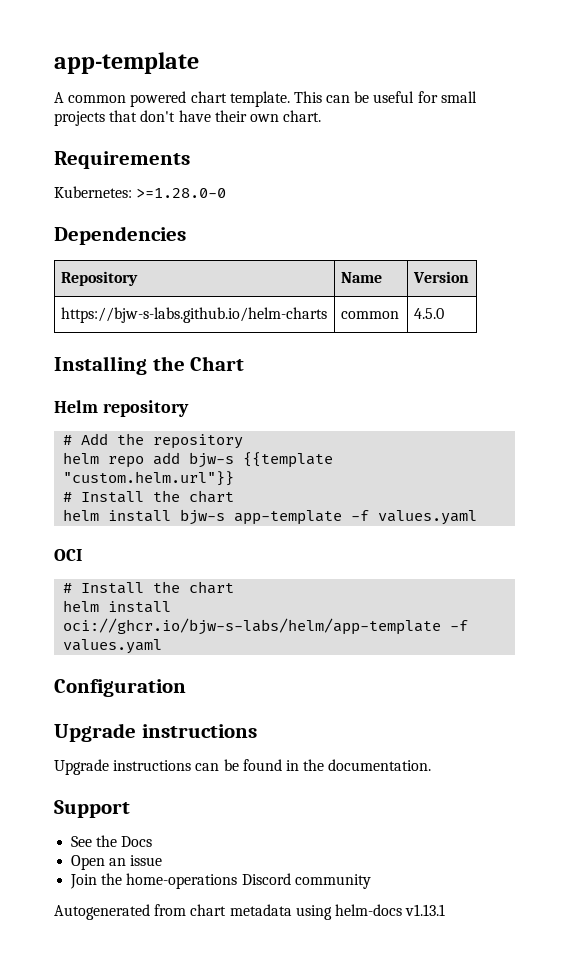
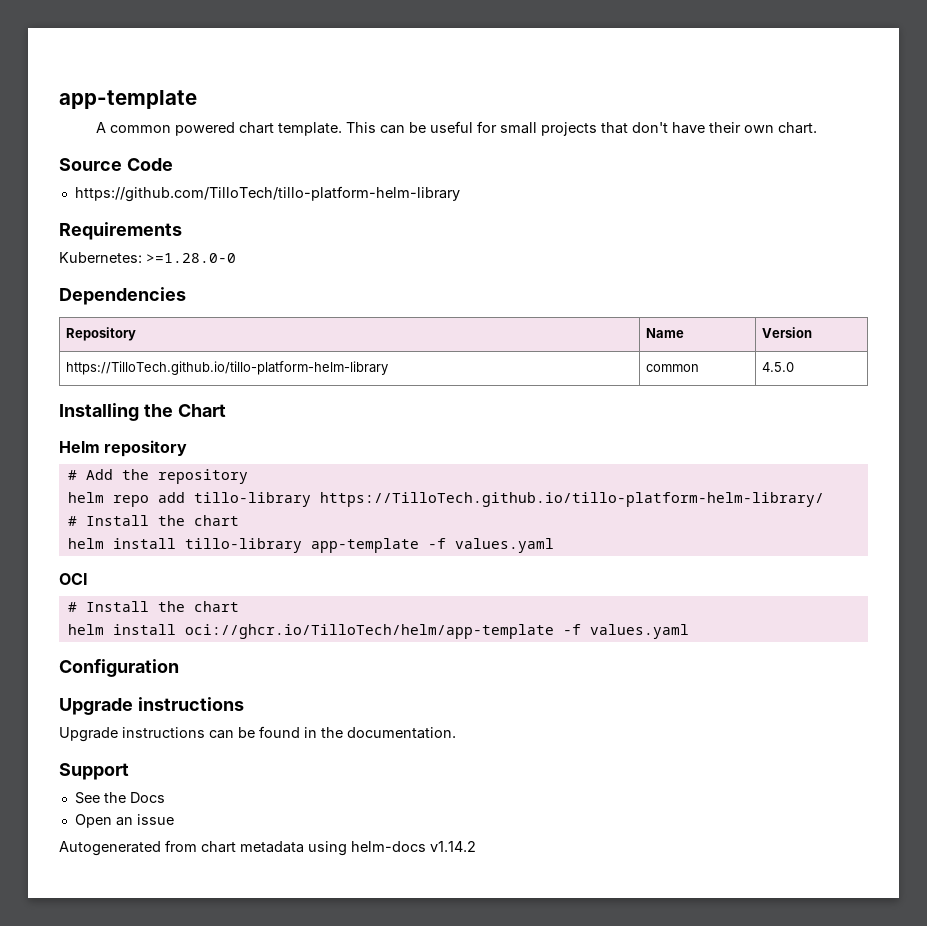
(322, 116) none -> [59,158,173,171] [74,186,460,202] // Source Code // https://github.com/TilloTech/tillo-platform-helm-library
[60,307,327,323] https://bjw-s-labs.github.io/helm-charts -> [65,361,388,375] https://TilloTech.github.io/tillo-platform-helm-library
[189,452,334,468] [63,471,235,486] [63,490,235,503] [63,509,226,525] bjw-s {{template "custom.helm.url"}} // # Install the chart // helm install bjw-s -> [193,492,824,507] [67,515,239,526] [67,538,302,553] tillo-library https://TilloTech.github.io/tillo-platform-helm-library/ // # Install the chart // helm install tillo-library
[63,618,442,635] oci://ghcr.io/bjw-s-labs/helm/app-template -> [184,624,554,639] oci://ghcr.io/TilloTech/helm/app-template
[70,873,371,889] // Join the home-operations Discord community -> (174, 819) none
[405,904,446,916] v1.13.1 -> [430,841,476,852] v1.14.2

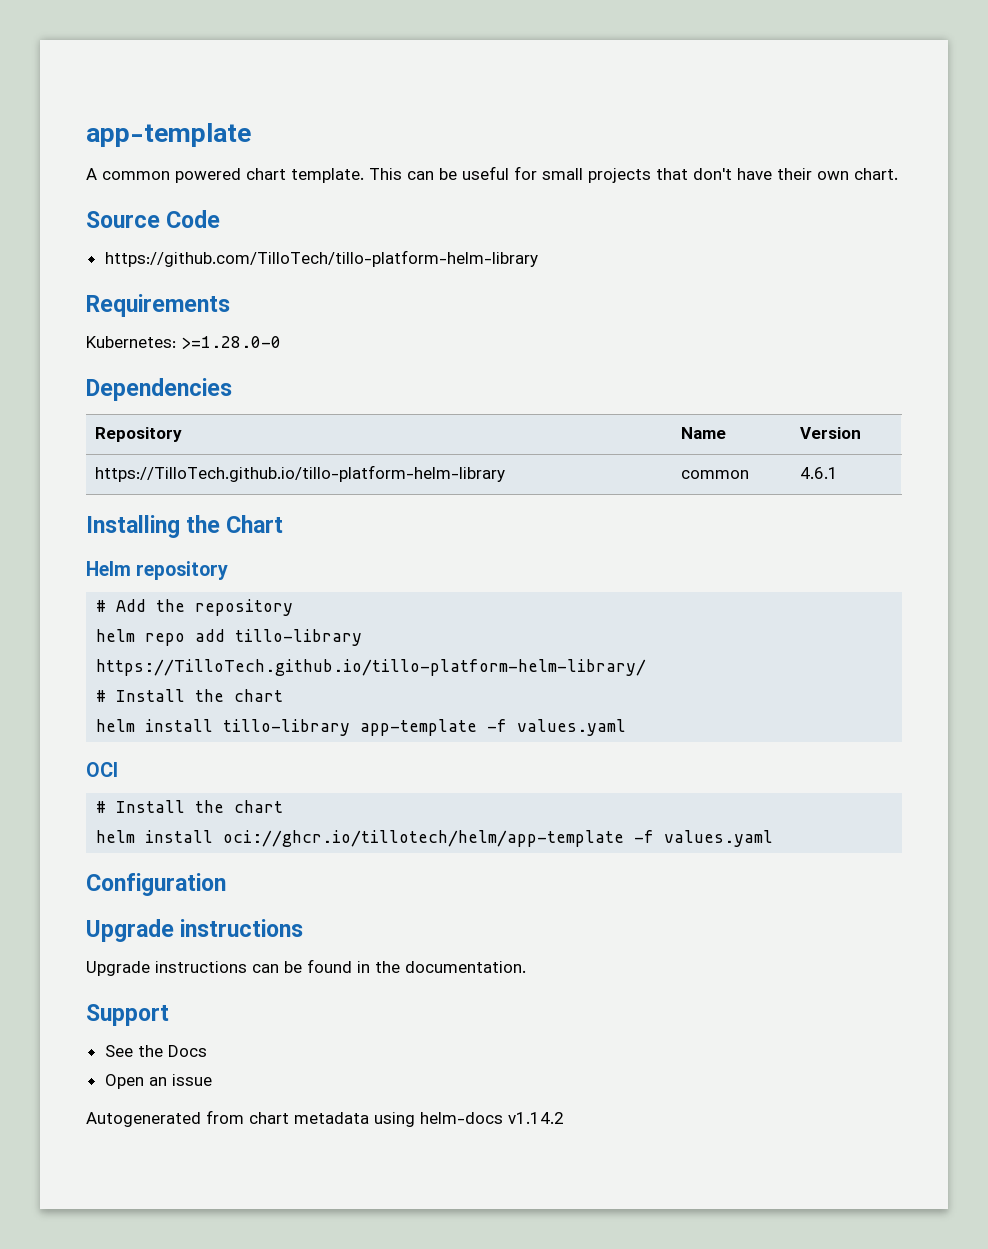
[761,362,794,372] 4.5.0 -> [799,467,838,479] 4.6.1
[184,624,554,639] oci://ghcr.io/TilloTech/helm/app-template -> [223,830,625,847] oci://ghcr.io/tillotech/helm/app-template

